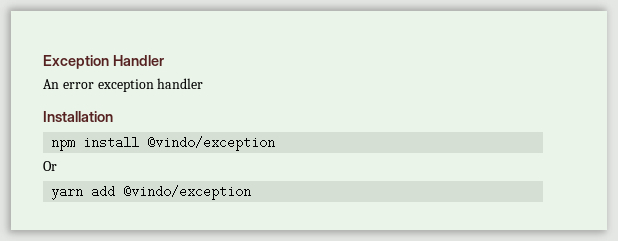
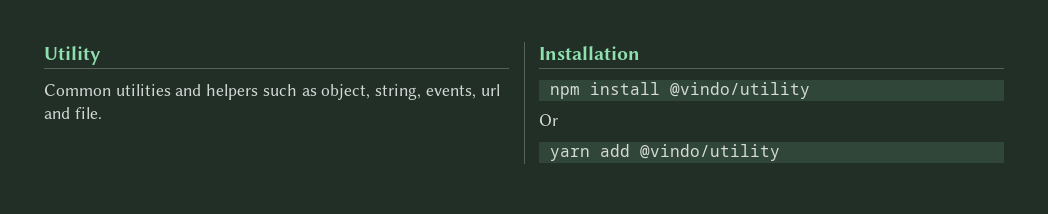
[43,55,164,69] [43,78,204,92] Exception Handler // An error exception handler -> [44,46,101,65] [44,84,500,100] [44,107,102,119] Utility // Common utilities and helpers such as object, string, events, url and file.
[147,136,276,151] @vindo/exception -> [669,82,810,99] @vindo/utility
[123,185,252,200] @vindo/exception -> [639,144,780,161] @vindo/utility

